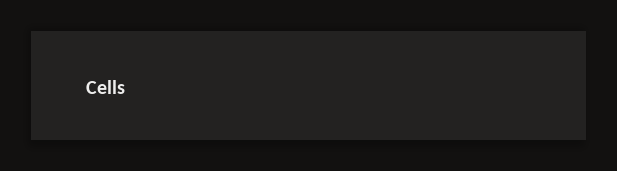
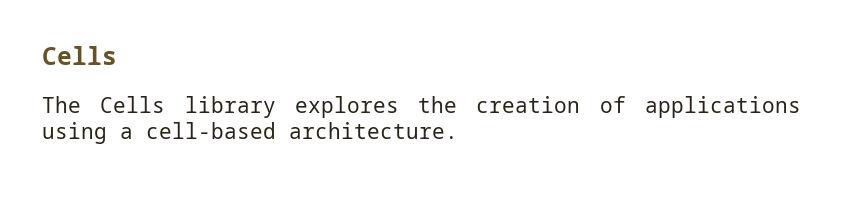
[86,80,125,94] Cells -> [42,46,117,65] [42,96,801,118] [42,122,458,144] Cells // The Cells library explores the creation of applications using a cell-based architecture.

